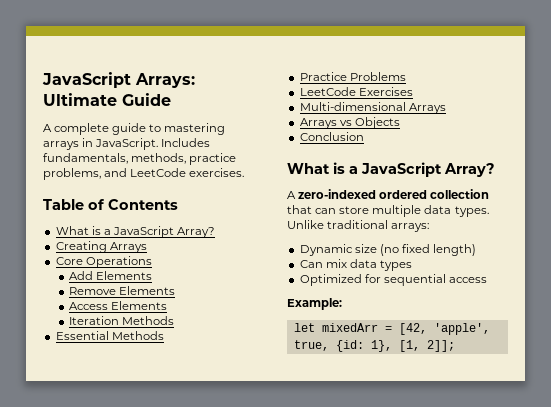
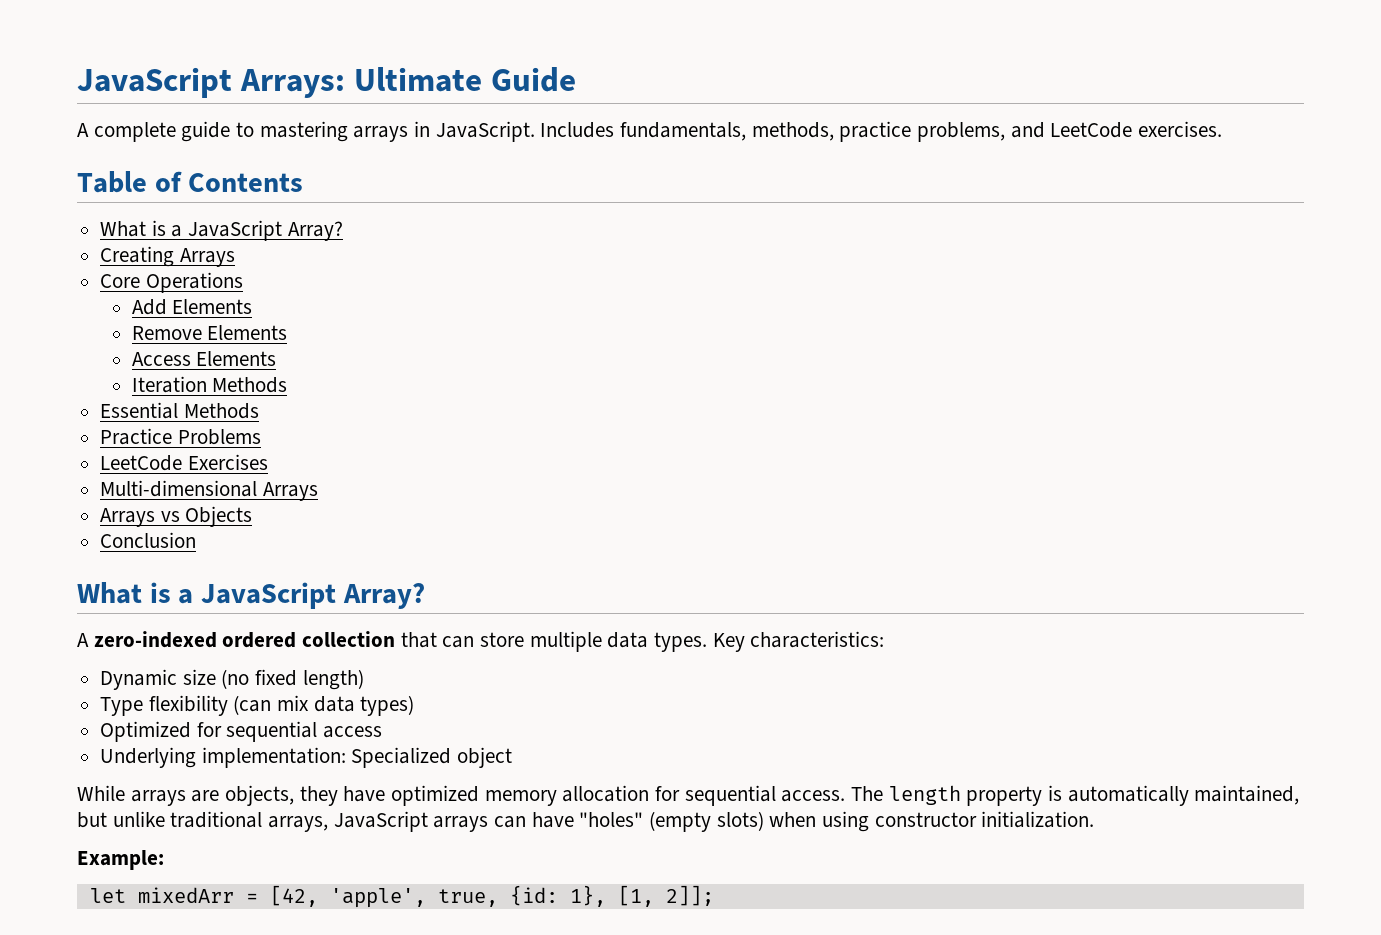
[287,220,430,232] Unlike traditional arrays: -> [712,631,885,652] Key characteristics:
[299,260,323,268] Can -> [100,695,272,716] Type flexibility (can
[379,260,412,271] types -> [360,695,415,716] types)
(487, 280) none -> [100,747,513,768] [77,785,1300,806] [77,811,1095,832] // Underlying implementation: Specialized object // While arrays are objects, they have optimized memory allocation for sequential access. The length property is automatically maintained, but unlike traditional arrays, JavaScript arrays can have "holes" (empty slots) when using constructor initialization.

